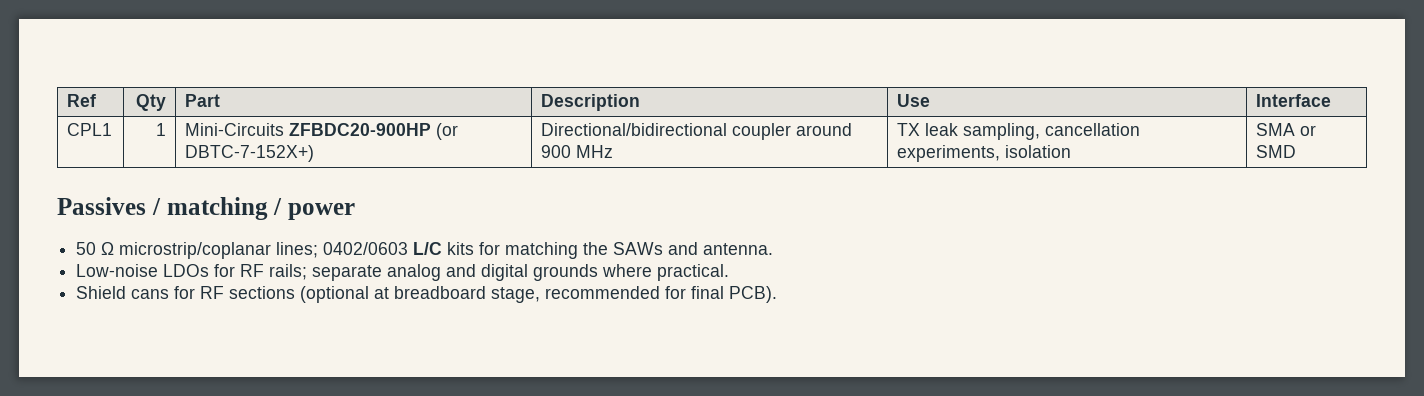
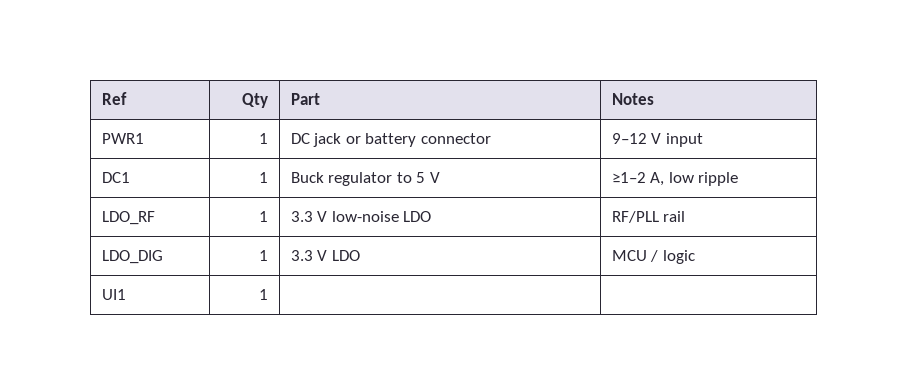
[541,94,641,111] [897,94,931,107] [1256,94,1332,107] [67,123,113,136] [155,123,166,136] [185,123,459,140] [185,145,315,162] [541,123,853,140] [541,145,614,158] [897,123,1141,140] [897,145,1072,162] [1256,123,1317,136] [1256,145,1297,158] [57,197,355,220] [76,242,774,259] [76,264,730,281] [76,286,778,303] Description | Use | Interface // CPL1 | 1 | Mini-Circuits ZFBDC20-900HP (or DBTC-7-152X+) | Directional/bidirectional coupler around 900 MHz | TX leak sampling, cancellation experiments, isolation | SMA or SMD // Passives / matching / power // 50 Ω microstrip/coplanar lines; 0402/0603 L/C kits for matching the SAWs and antenna. // Low-noise LDOs for RF rails; separate analog and digital grounds where practical. // Shield cans for RF sections (optional at breadboard stage, recommended for final PCB). -> [611,93,654,105] [101,133,144,144] [259,133,269,144] [290,133,492,147] [611,133,703,147] [101,172,130,183] [259,172,269,183] [290,172,441,186] [611,172,739,186] [101,211,155,225] [259,211,269,222] [290,211,432,222] [611,211,686,223] [101,250,163,264] [259,250,269,261] [290,250,360,261] [611,250,695,264] [101,289,126,300] [259,289,269,300] Notes // PWR1 | 1 | DC jack or battery connector | 9–12 V input // DC1 | 1 | Buck regulator to 5 V | ≥1–2 A, low ripple // LDO_RF | 1 | 3.3 V low-noise LDO | RF/PLL rail // LDO_DIG | 1 | 3.3 V LDO | MCU / logic // UI1 | 1 | |

